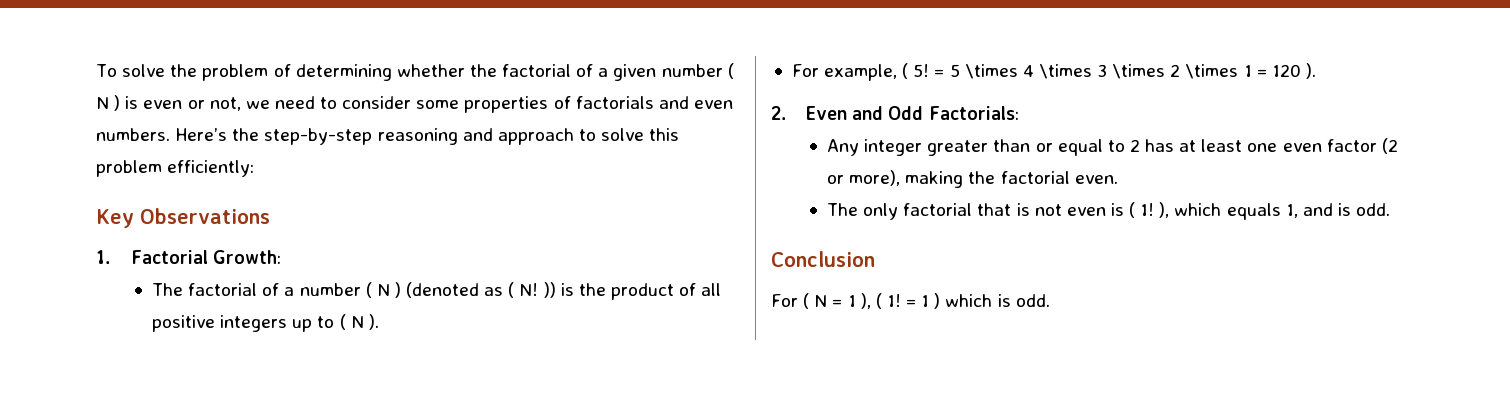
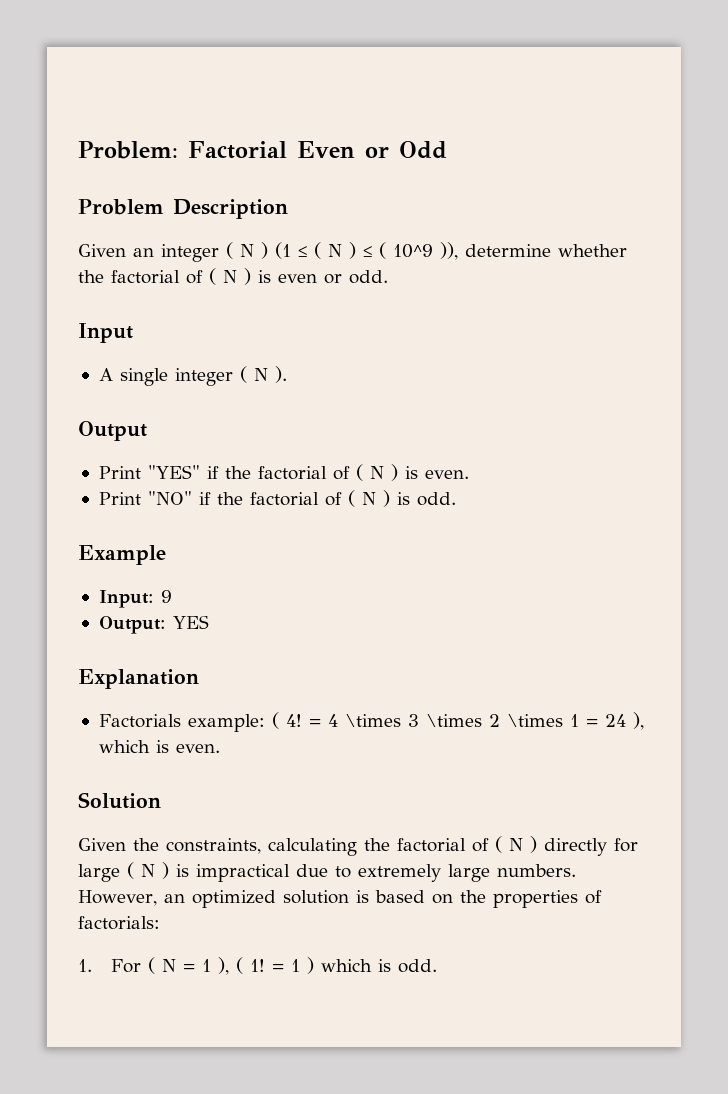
[96,64,392,81] To solve the problem of determining -> [78,141,447,159] [78,199,288,219] [78,242,551,262] Problem: Factorial Even or Odd // Problem Description // Given an integer ( N ) (1 ≤ ( N ) ≤ ( 10^9 )), determine
[598,64,723,81] a given number -> (203, 277) none
[209,96,733,113] [96,128,680,145] [96,160,255,177] [96,208,270,228] [96,250,282,264] [152,282,722,300] [152,314,379,332] [791,63,1018,81] not, we need to consider some properties of factorials and even numbers. Here’s the step-by-step reasoning and approach to solve this problem efficiently: // Key Observations // 1. Factorial Growth: // The factorial of a number ( N ) (denoted as ( N! )) is the product of all positive integers up to ( N ). // For example, ( 5! = 5 \times -> [349,270,388,284] [78,323,133,343] [98,366,287,386] [78,421,147,441] [98,464,469,481] [98,490,456,507] [78,545,166,565] [98,590,172,608] [98,615,209,634] [78,669,199,689] [98,712,321,732] odd. // Input // A single integer ( N ). // Output // Print "YES" if the factorial of ( N ) is even. // Print "NO" if the factorial of ( N ) is odd. // Example // Input: 9 // Output: YES // Explanation // Factorials example: ( 4! =
[1271,63,1316,79] [771,106,1019,120] [827,138,1398,156] [827,170,1118,188] [827,202,1391,220] [771,251,875,267] 120 ). // 2. Even and Odd Factorials: // Any integer greater than or equal to 2 has at least one even factor (2 or more), making the factorial even. // The only factorial that is not even is ( 1! ), which equals 1, and is odd. // Conclusion // -> [604,712,644,730] [98,740,220,753] [78,792,161,809] [78,836,638,856] [78,862,576,882] [78,890,602,908] [78,916,160,930] [78,959,92,972] 24 ), which is even. // Solution // Given the constraints, calculating the factorial of ( N ) directly for large ( N ) is impractical due to extremely large numbers. However, an optimized solution is based on the properties of factorials: // 1.

